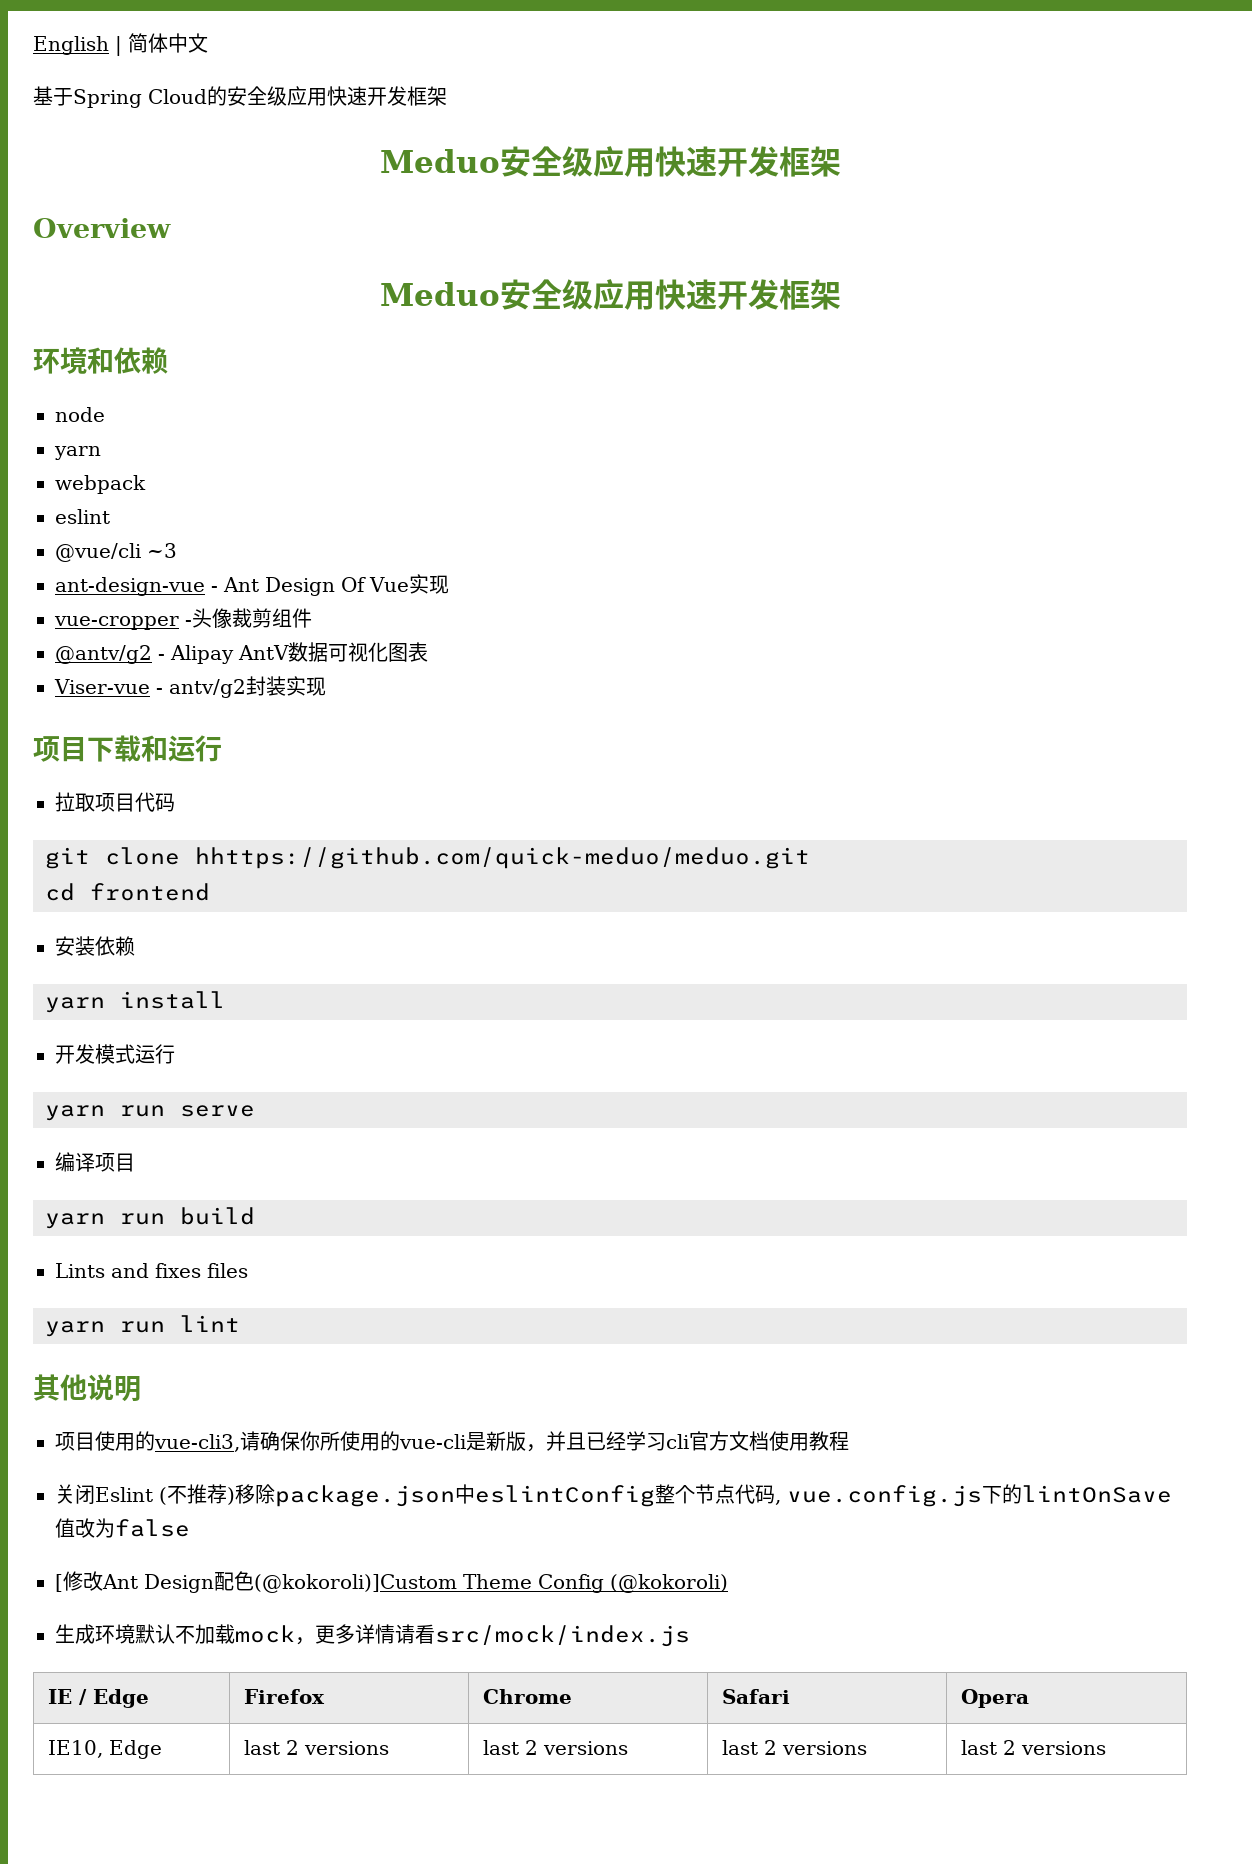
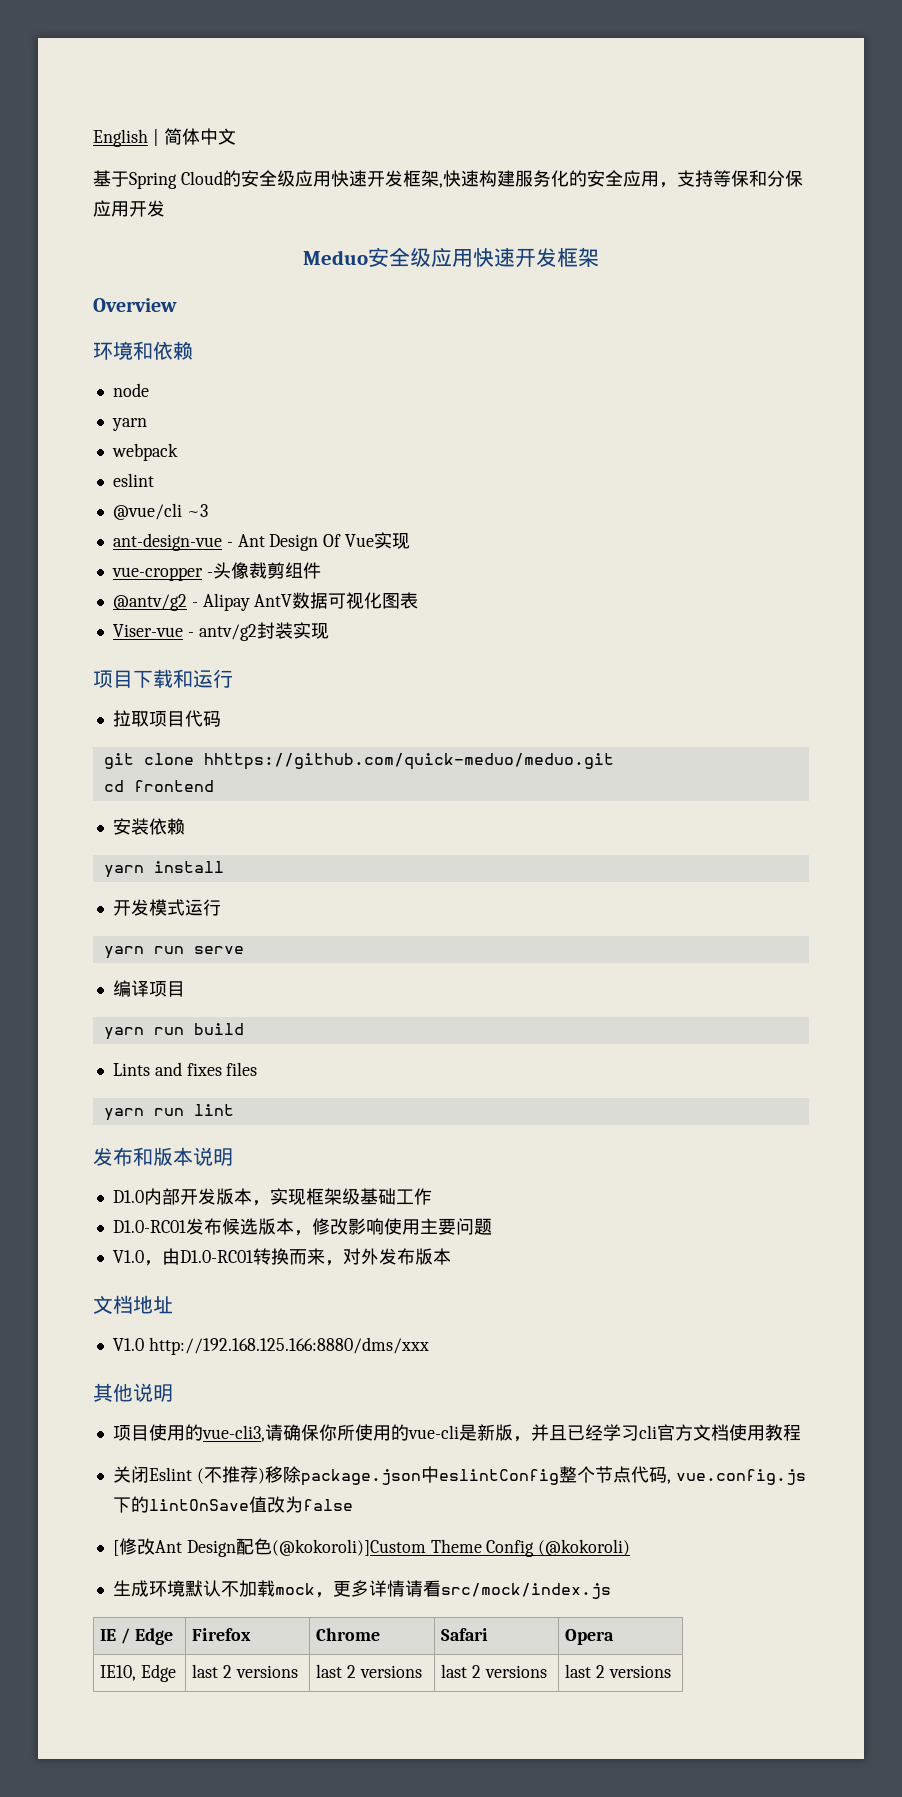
(447, 96) none -> [438,170,803,188] [93,200,165,217] ,快速构建服务化的安全应用，支持等保和分保应用开发
[379,279,841,310] // Meduo安全级应用快速开发框架 -> (177, 305) none
(240, 1323) none -> [93,1147,233,1166] [112,1188,432,1206] [112,1218,492,1236] [112,1248,451,1266] [93,1295,173,1314] [112,1337,429,1355] // 发布和版本说明 // D1.0内部开发版本，实现框架级基础工作 // D1.0-RC01发布候选版本，修改影响使用主要问题 // V1.0，由D1.0-RC01转换而来，对外发布版本 // 文档地址 // V1.0 http://192.168.125.166:8880/dms/xxx

